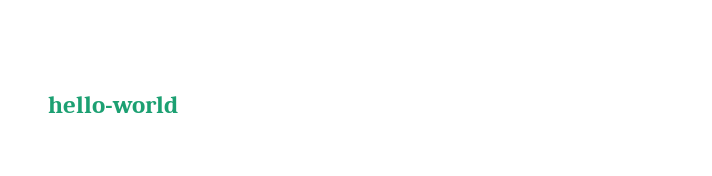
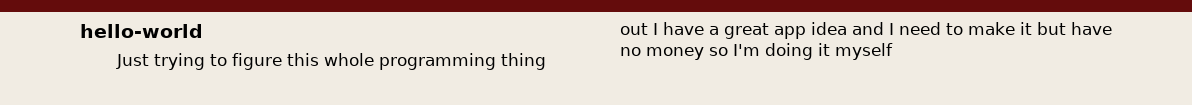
(178, 104) none -> [115,53,546,70] [620,22,1112,39] [620,43,893,60] // Just trying to figure this whole programming thing out I have a great app idea and I need to make it but have no money so I'm doing it myself

